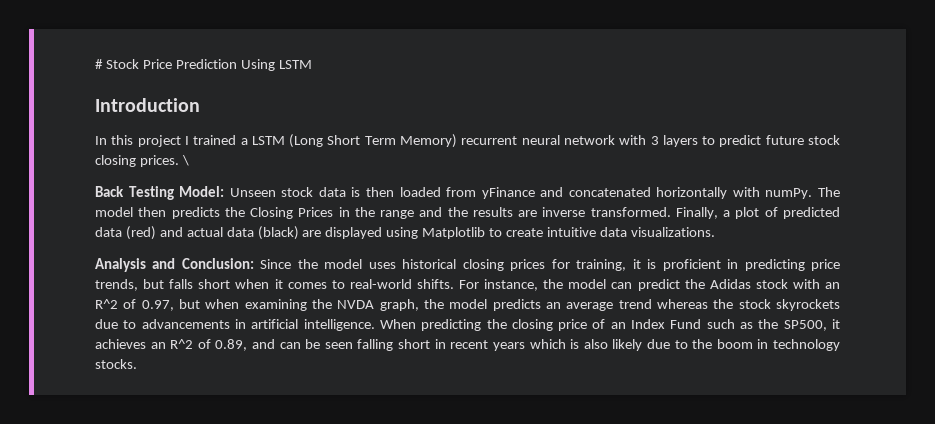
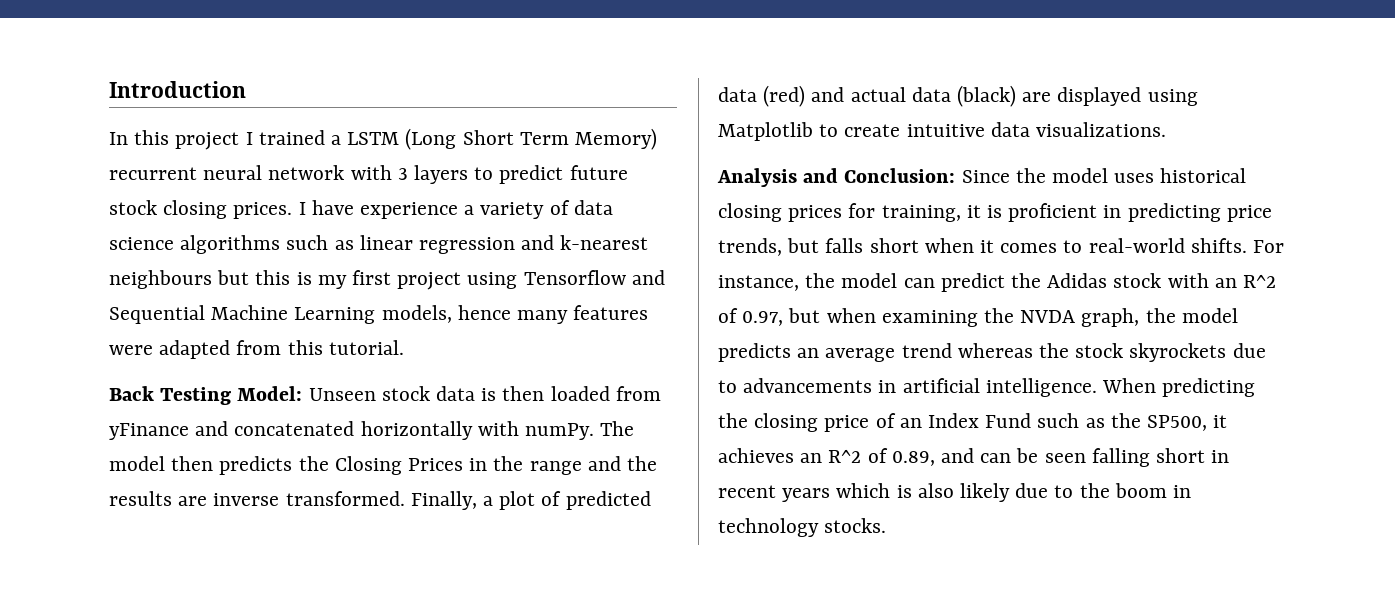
[95,59,312,71] # Stock Price Prediction Using LSTM // -> (109, 89) none
[181,155,189,166] \ -> [298,200,613,219] [109,235,649,254] [109,270,665,290] [109,305,649,324] [109,340,404,359] I have experience a variety of data science algorithms such as linear regression and k-nearest neighbours but this is my first project using Tensorflow and Sequential Machine Learning models, hence many features were adapted from this tutorial.

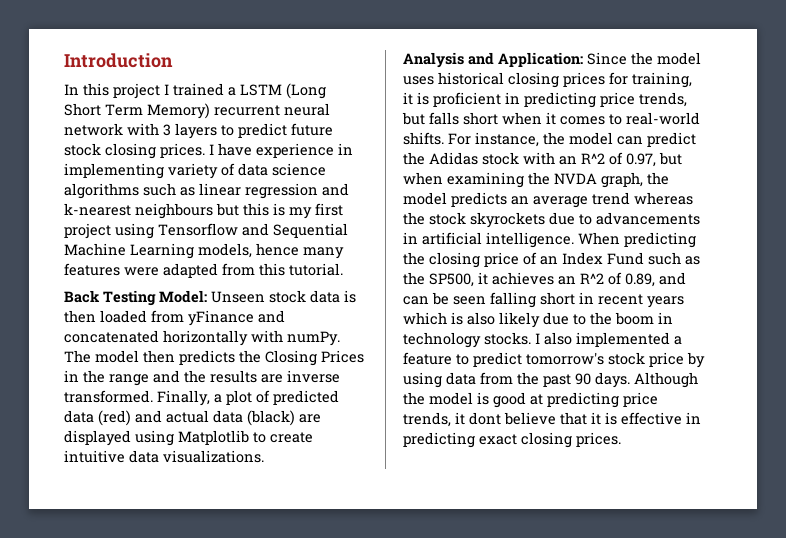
[464,205,475,215] a -> [338,143,353,155] [64,163,164,179] in implementing
[844,168,956,183] Conclusion: -> [498,52,583,67] Application:
(887, 525) none -> [535,332,682,347] [403,352,705,368] [403,372,698,388] [403,392,658,408] [403,412,701,427] [403,432,621,448] I also implemented a feature to predict tomorrow's stock price by using data from the past 90 days. Although the model is good at predicting price trends, it dont believe that it is effective in predicting exact closing prices.

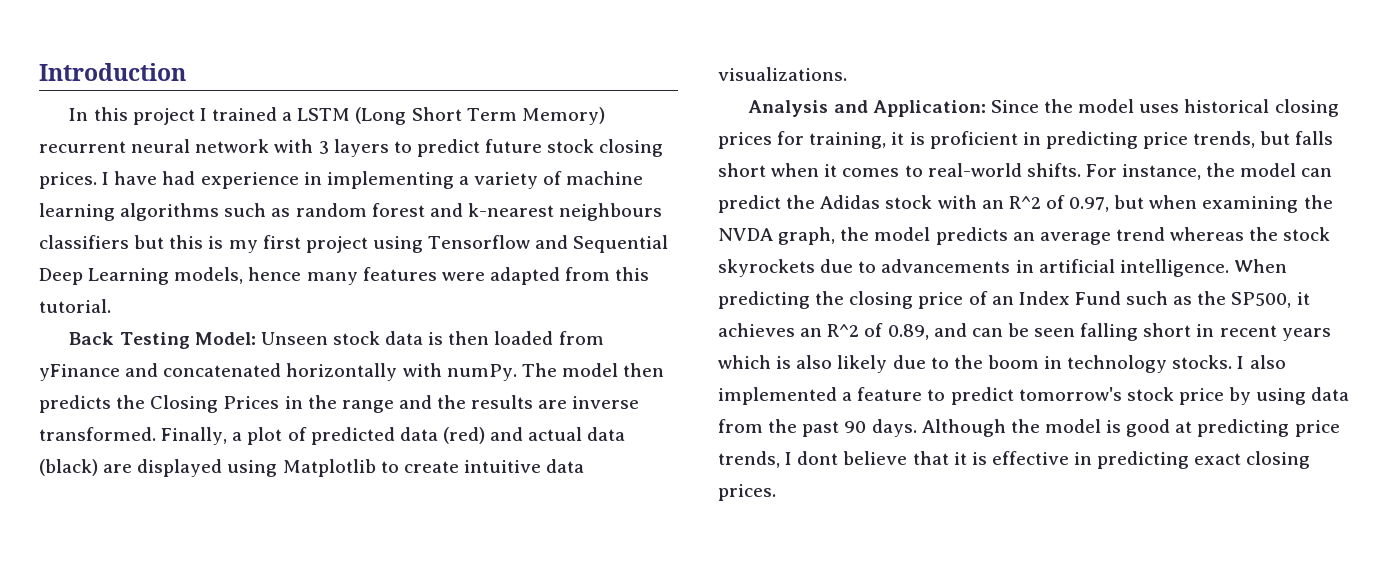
(252, 149) none -> [162,171,196,185] had
(164, 171) none -> [458,176,469,185] a
[238,163,326,176] data science -> [566,171,644,185] [39,203,115,221] machine learning
[199,183,318,199] linear regression -> [295,203,425,217] random forest
(213, 211) none -> [39,235,129,249] classifiers
[64,243,126,256] Machine -> [39,268,83,285] Deep
[455,412,465,425] it -> [785,452,793,465] I

